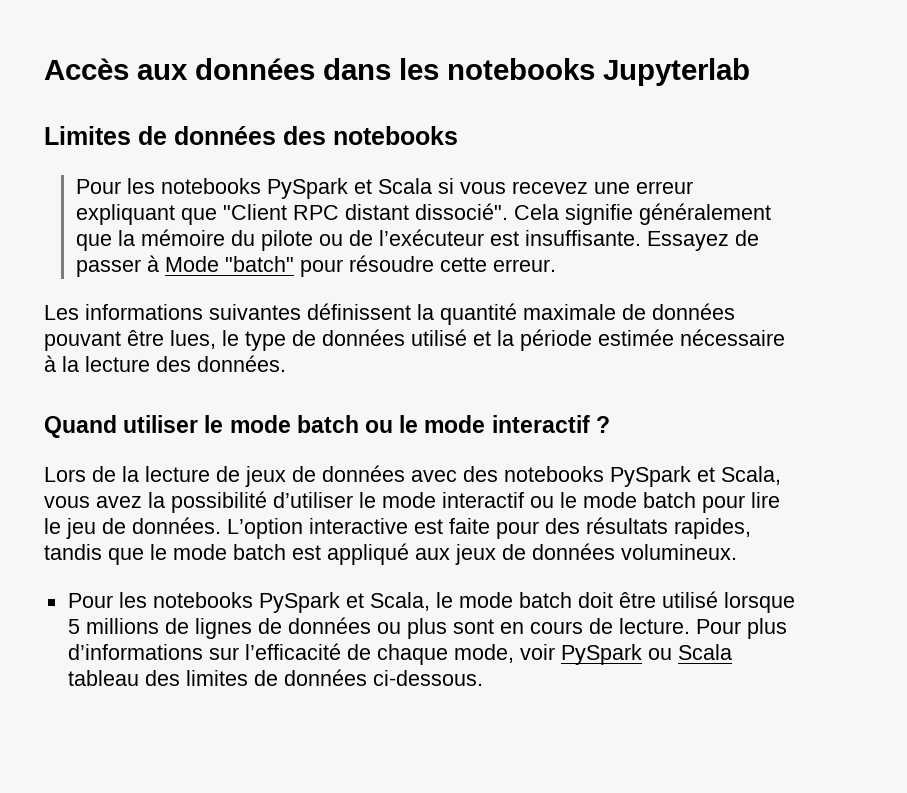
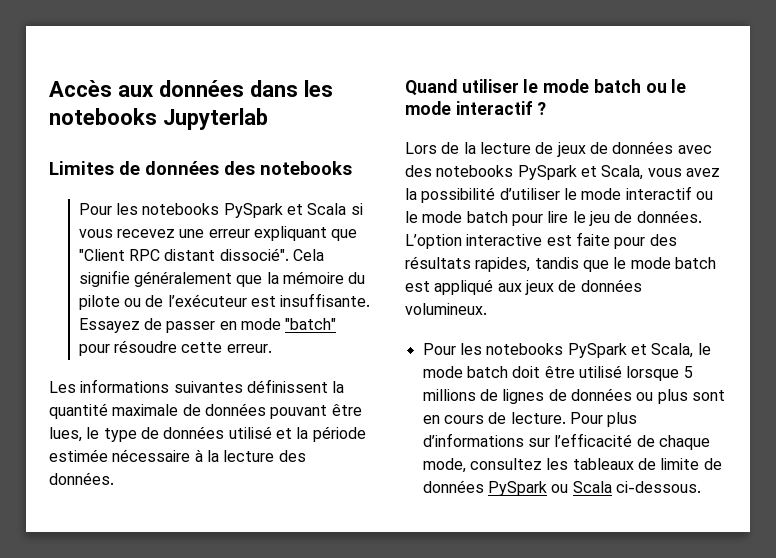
[147,255,220,272] à Mode -> [219,318,282,330] en mode
[519,644,732,665] [67,669,367,686] voir PySpark ou Scala tableau des limites de données -> [469,458,722,470] [422,480,612,496] consultez les tableaux de limite de données PySpark ou Scala

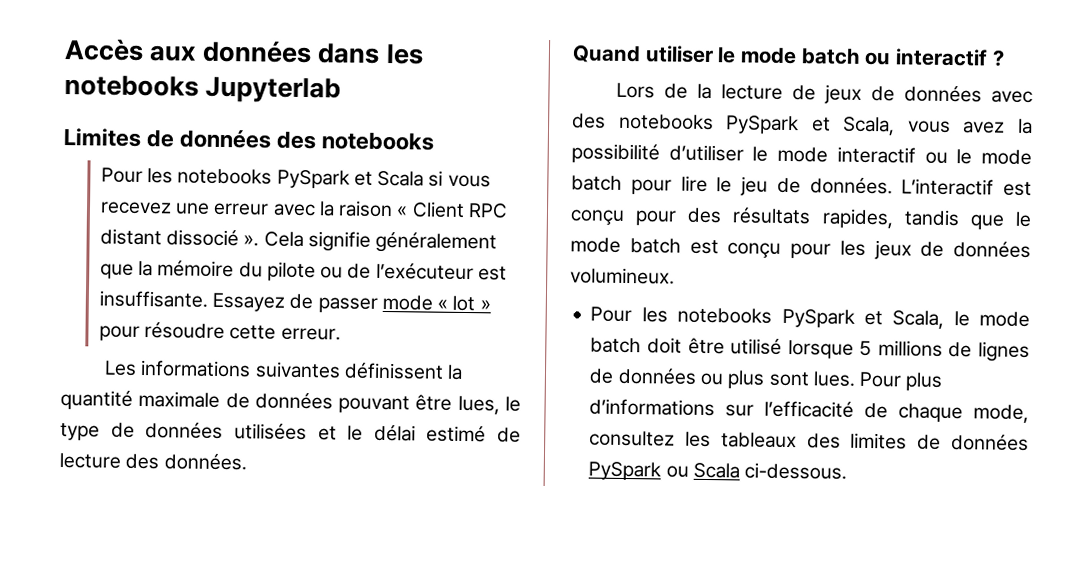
[254,226,358,241] [78,248,289,261] expliquant que "Client RPC distant dissocié". -> [272,200,508,219] [99,228,260,247] avec la raison « Client RPC distant dissocié ».
[219,318,337,330] en mode "batch" -> [381,294,491,312] mode « lot »
[228,426,366,442] [49,449,219,462] utilisé et la période estimée nécessaire à la -> [233,423,521,443] utilisées et le délai estimé de
[671,79,687,93] [405,101,451,115] le mode -> (891, 58) none
[405,232,610,249] L’option interactive est faite -> [901,178,1032,197] [570,209,625,226] L’interactif est conçu
[434,279,522,295] appliqué aux -> [727,240,866,259] conçu pour les
[422,412,566,424] en cours de lecture. -> [812,371,856,387] lues.
[637,458,700,470] de limite -> [806,432,908,450] des limites

